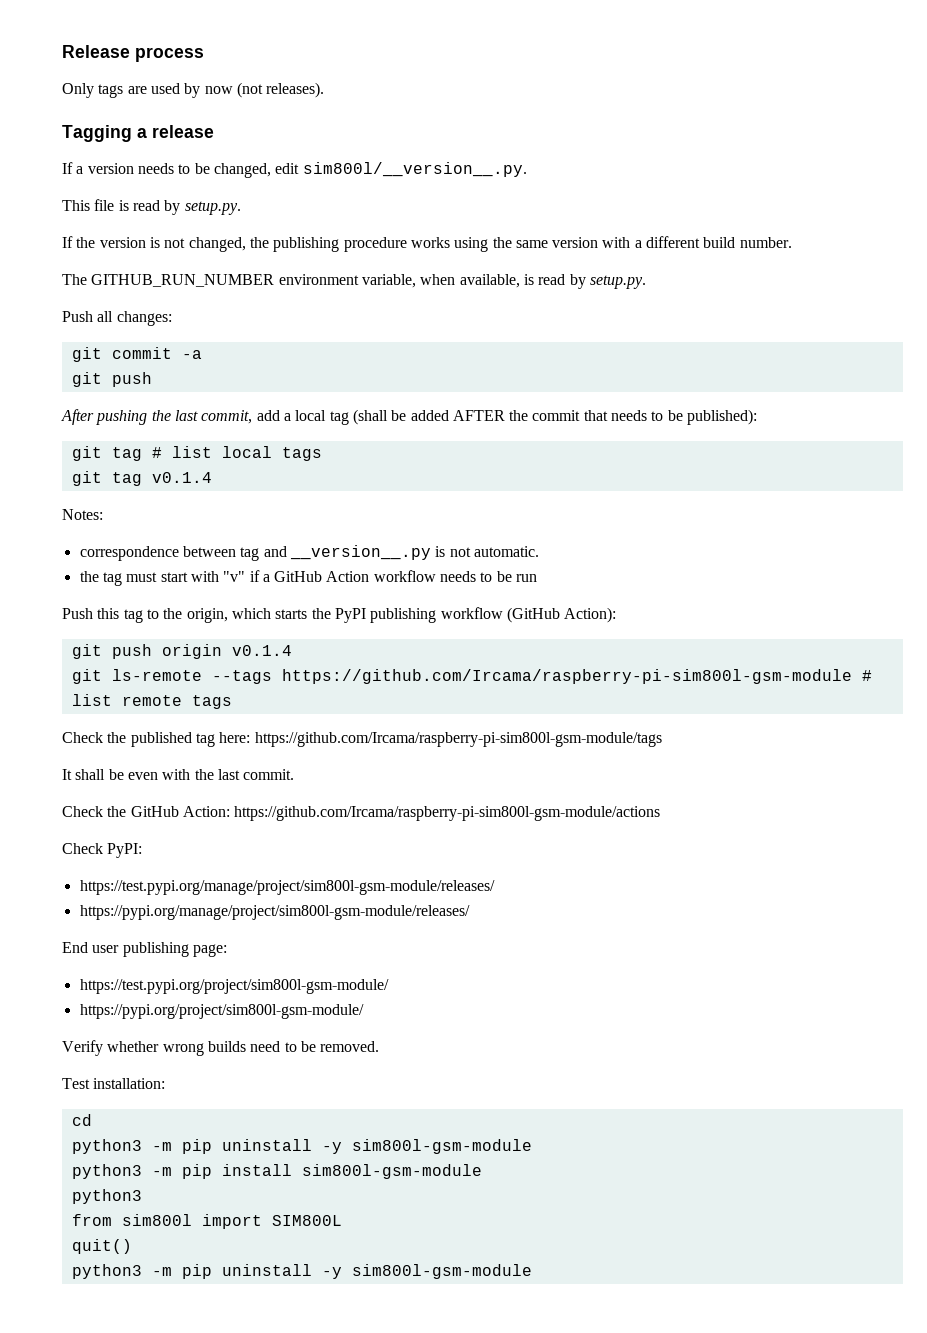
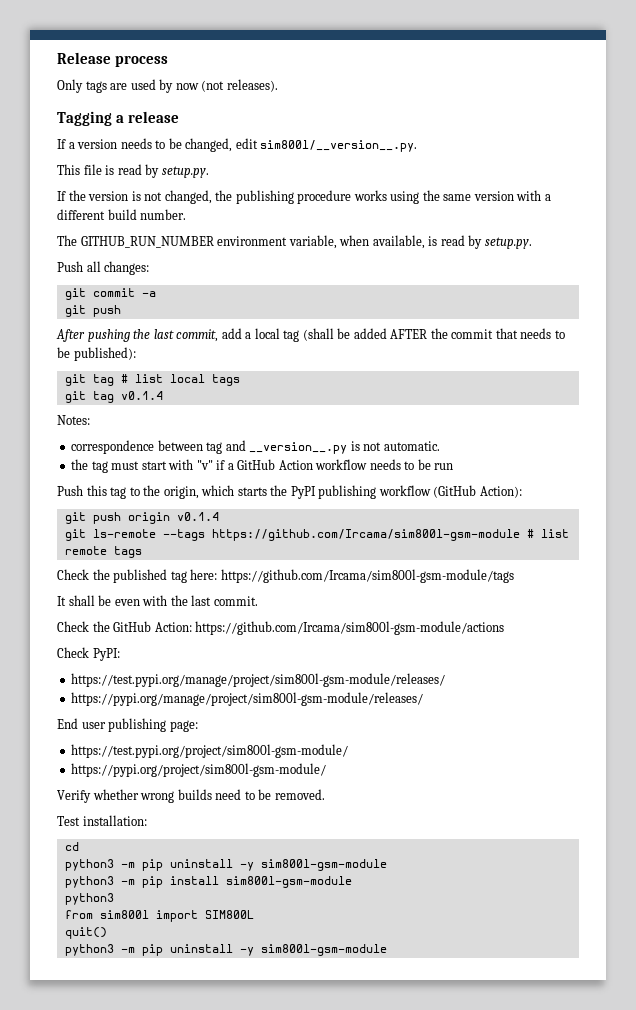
[281,669,852,684] https://github.com/Ircama/raspberry-pi-sim800l-gsm-module -> [211,529,520,541] https://github.com/Ircama/sim800l-gsm-module
[254,732,662,747] https://github.com/Ircama/raspberry-pi-sim800l-gsm-module/tags -> [220,569,514,583] https://github.com/Ircama/sim800l-gsm-module/tags
[234,806,661,821] https://github.com/Ircama/raspberry-pi-sim800l-gsm-module/actions -> [195,621,505,635] https://github.com/Ircama/sim800l-gsm-module/actions

